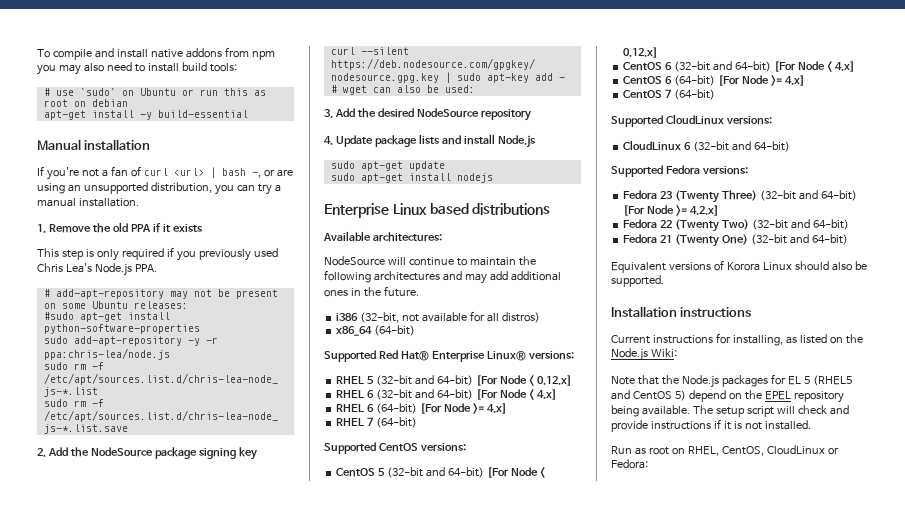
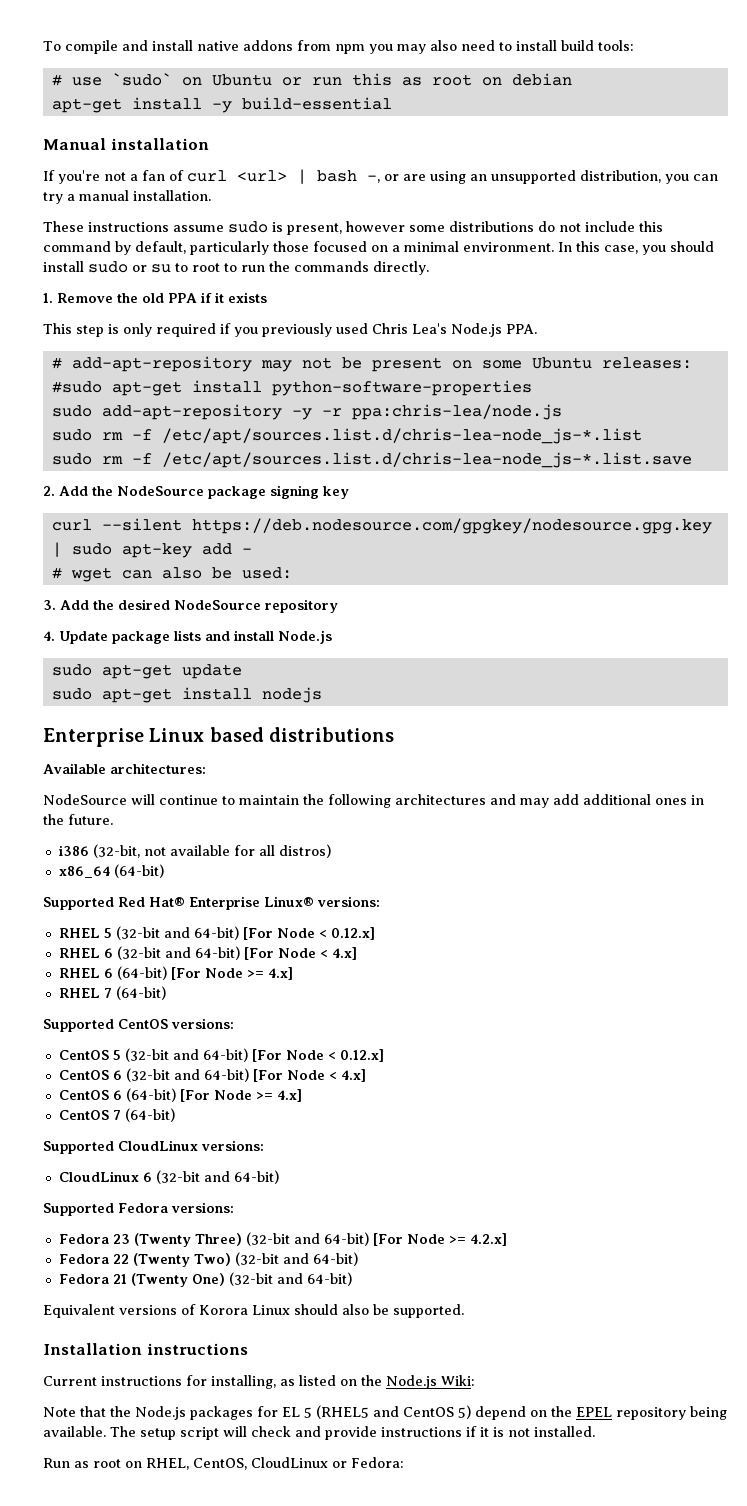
(139, 202) none -> [43,221,663,235] [43,241,714,255] [43,261,429,275] // These instructions assume sudo is present, however some distributions do not include this command by default, particularly those focused on a minimal environment. In this case, you should install sudo or su to root to run the commands directly.

